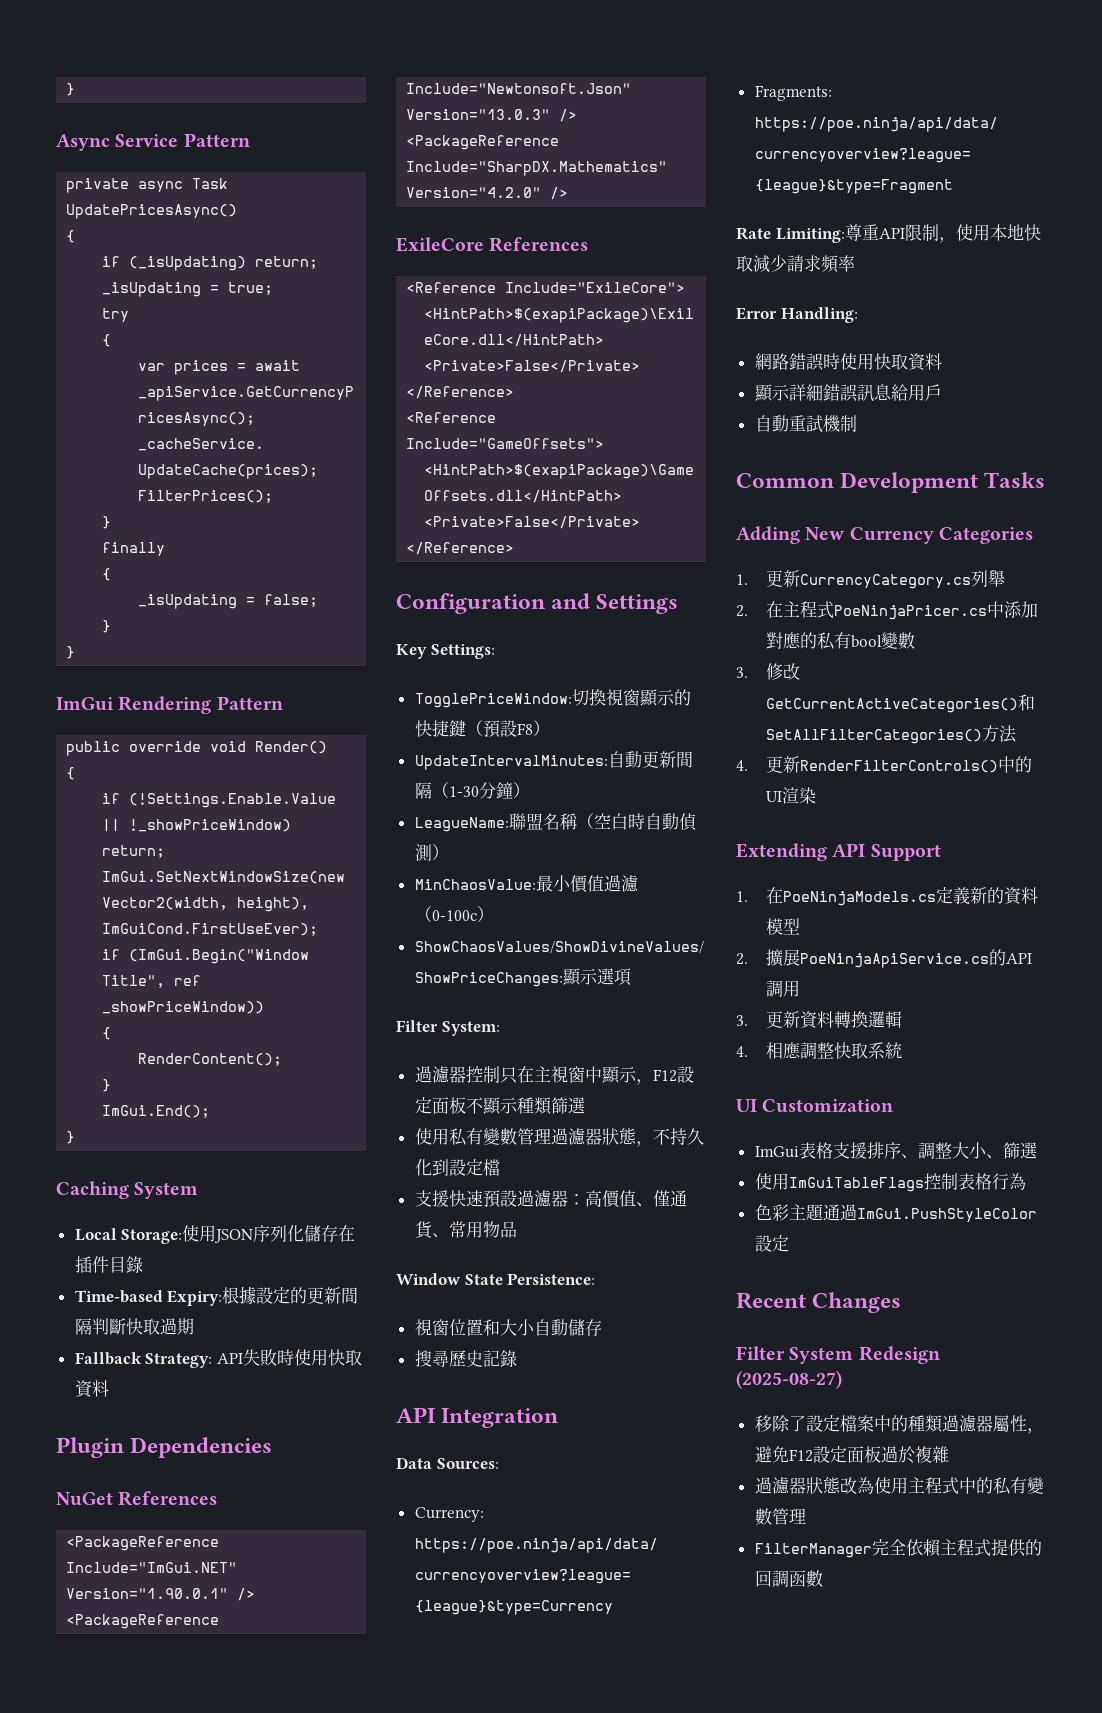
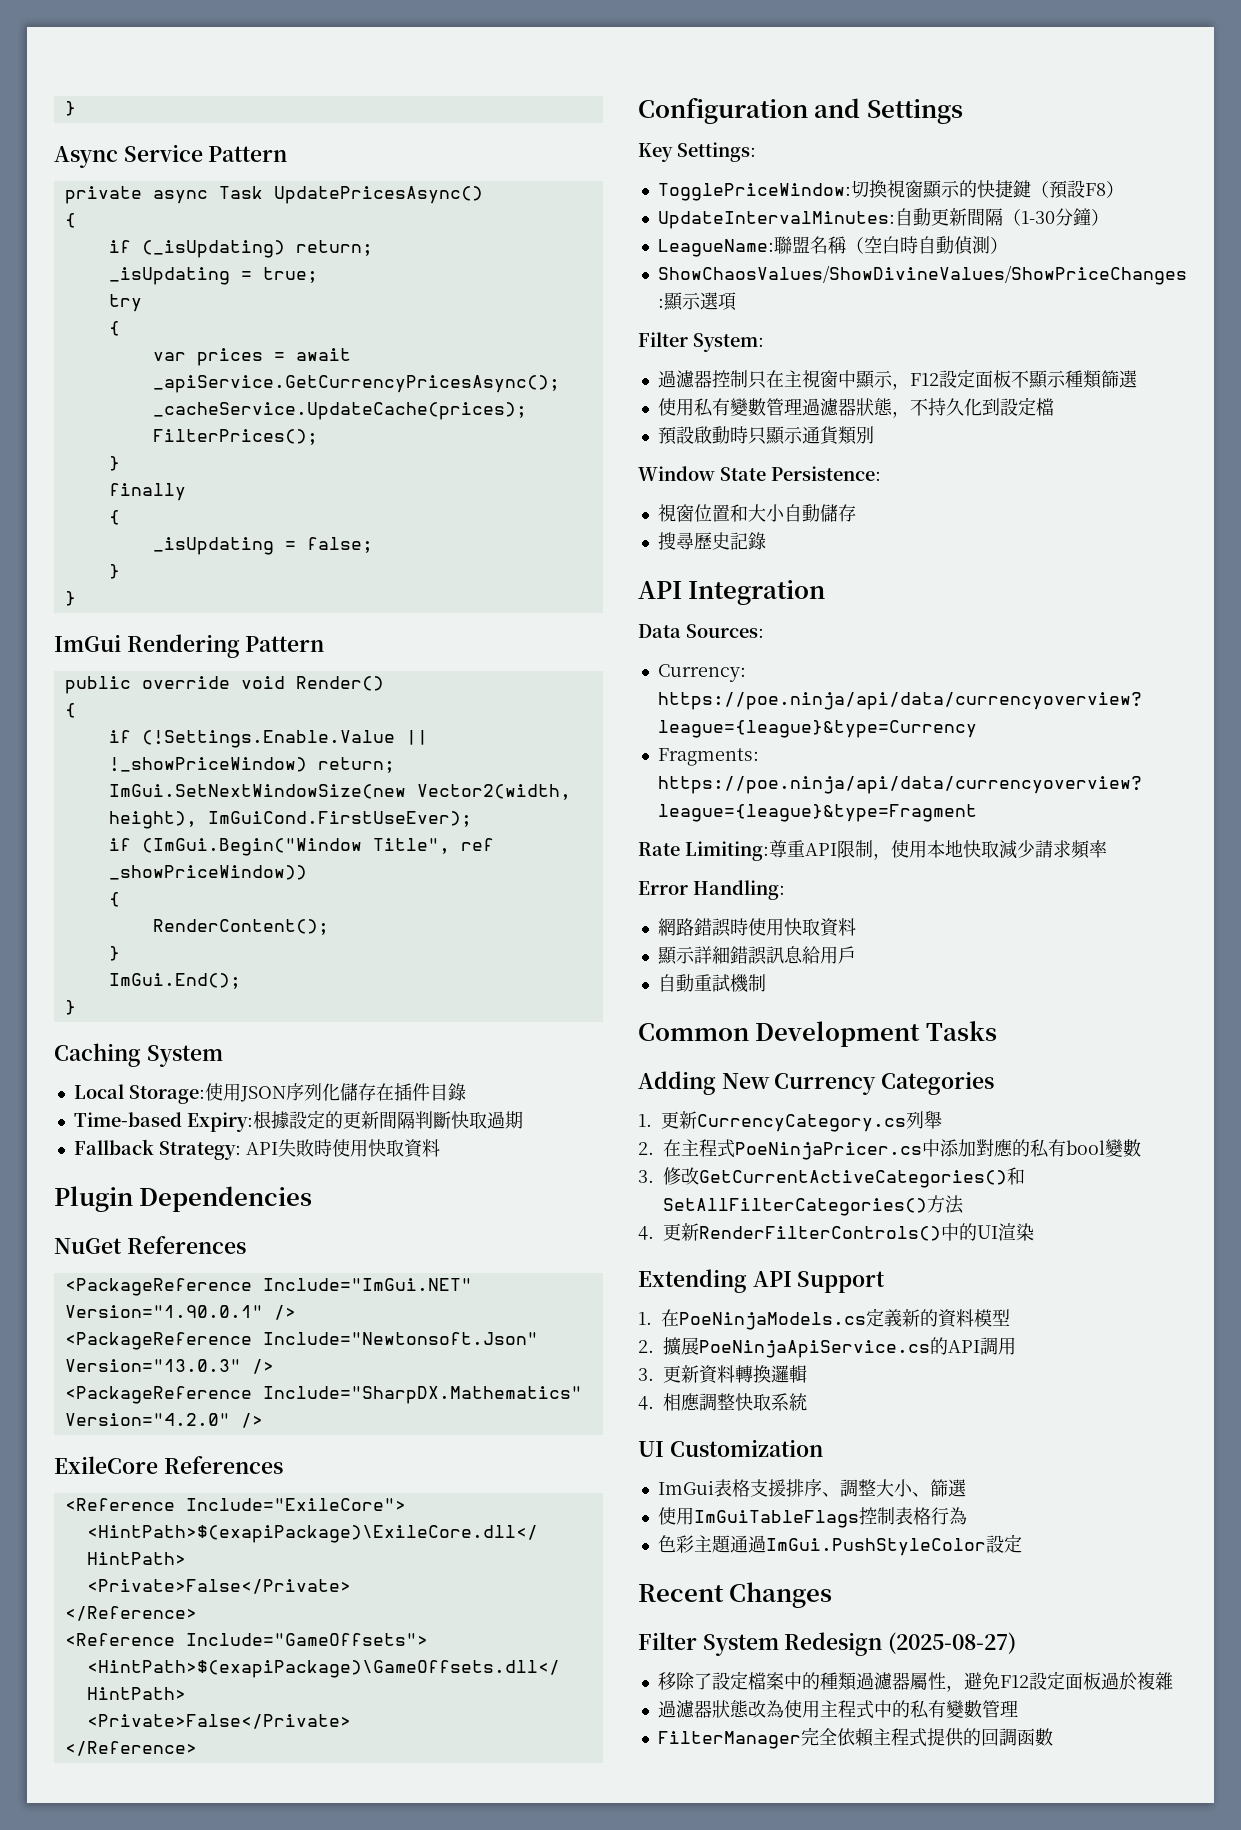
[414,875,639,893] [414,906,494,922] // MinChaosValue:最小價值過濾（0-100c） -> (1008, 245) none
[414,1190,687,1208] [414,1221,517,1239] 支援快速預設過濾器：高價值、僅通貨、常用物品 -> [657,426,874,445] 預設啟動時只顯示通貨類別

